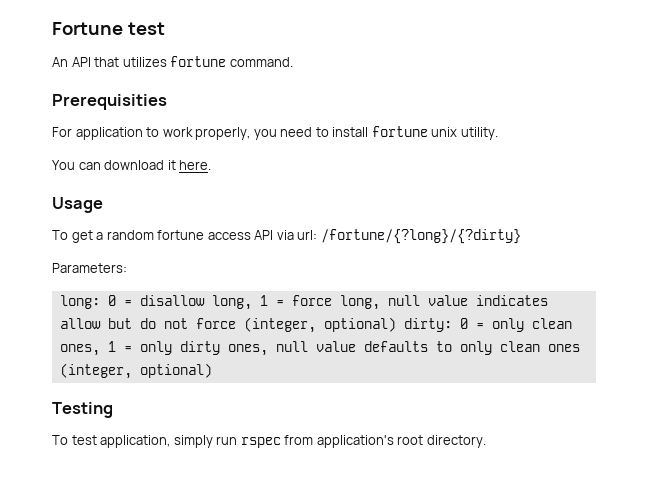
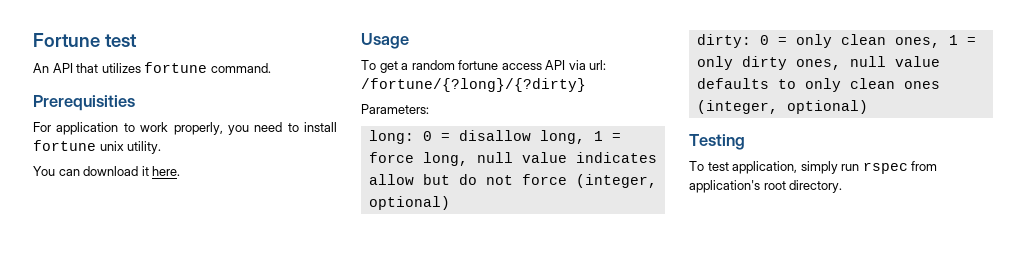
(396, 324) none -> (450, 203) //

